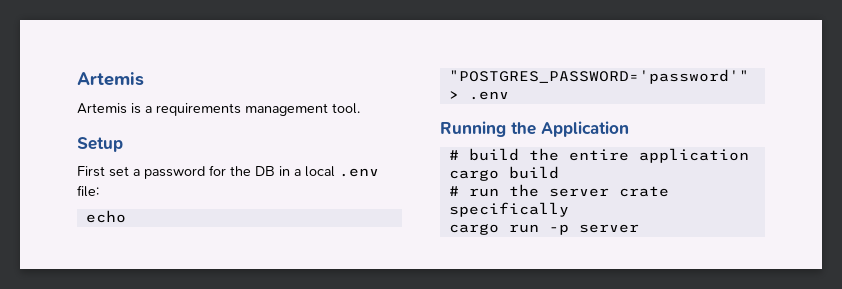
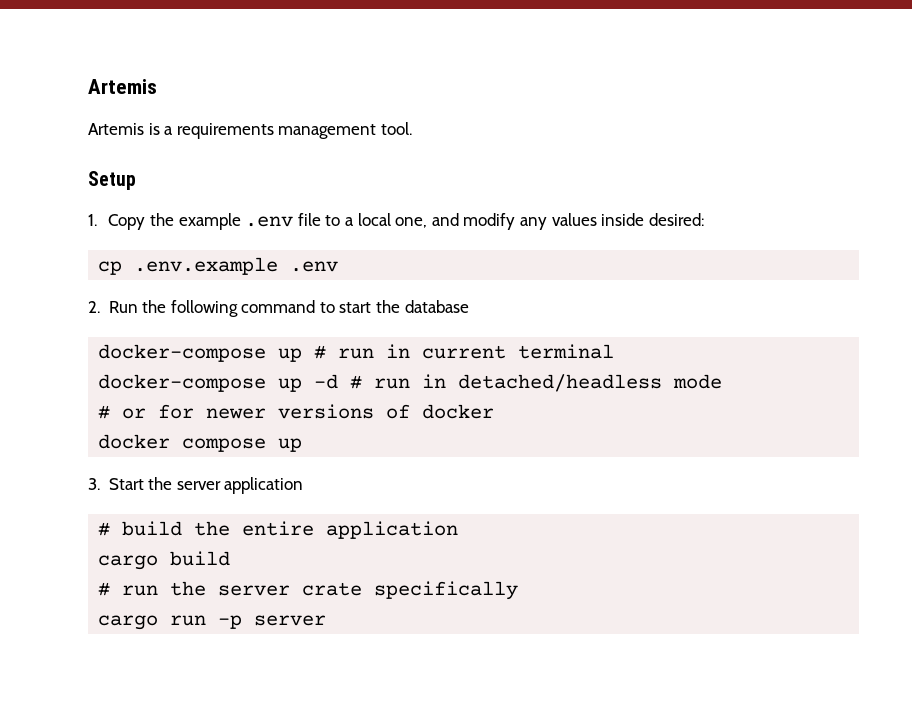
[77,165,379,179] [77,185,99,197] [85,210,126,223] [448,69,749,84] [448,91,509,100] [440,121,629,137] First set a password for the DB in a local .env file: // echo "POSTGRES_PASSWORD='password'" > .env // Running the Application -> [88,213,704,230] [98,257,339,275] [88,300,469,317] [98,344,615,362] [98,374,723,392] [98,404,495,419] [98,434,303,452] [88,477,304,494] 1. Copy the example .env file to a local one, and modify any values inside desired: // cp .env.example .env // 2. Run the following command to start the database // docker-compose up # run in current terminal // docker-compose up -d # run in detached/headless mode // # or for newer versions of docker // docker compose up // 3. Start the server application

